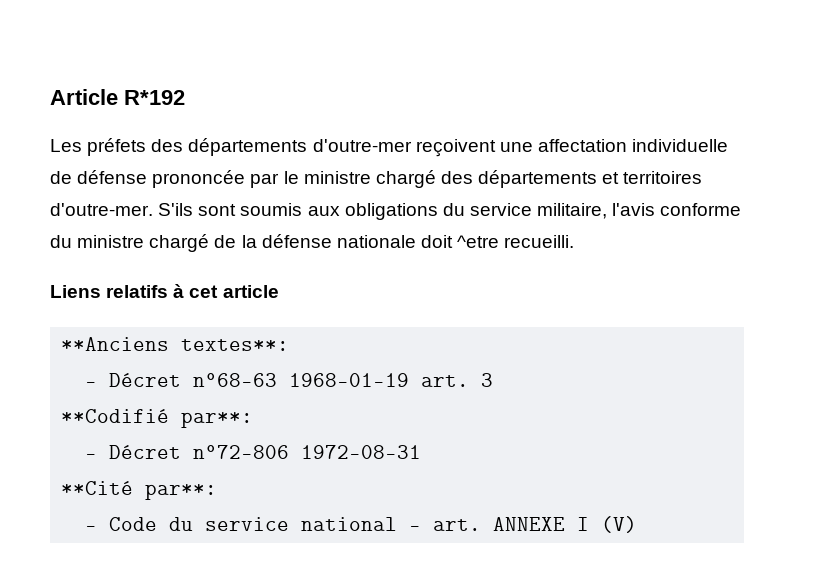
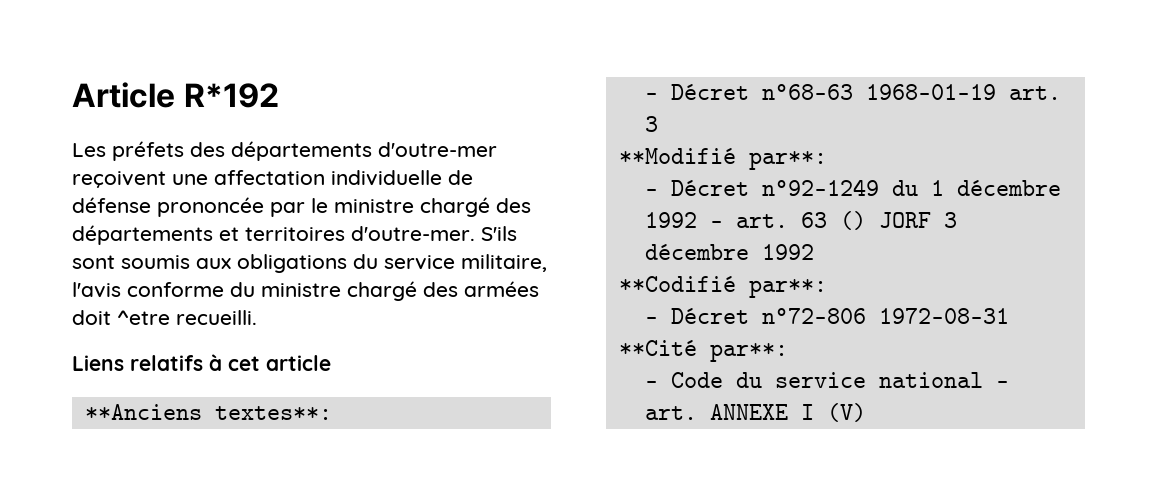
[214,234,416,248] de la défense nationale -> [423,281,539,297] des armées
(494, 380) none -> [618,148,827,170] [644,179,1061,196] [644,211,957,230] [644,244,814,260] // **Modifié par**: // - Décret n°92-1249 du 1 décembre 1992 - art. 63 () JORF 3 décembre 1992

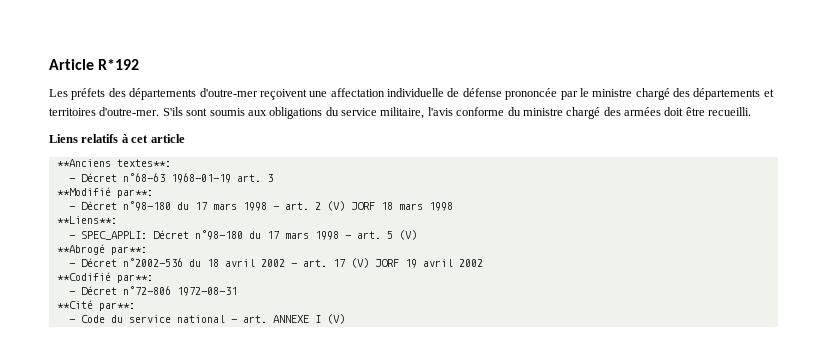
[117,310,170,325] ^etre -> [685,107,705,116] être
[761,179,1061,196] [644,211,957,230] [644,244,814,260] n°92-1249 du 1 décembre 1992 - art. 63 () JORF 3 décembre 1992 -> [122,201,453,211] [56,216,117,224] [68,230,417,240] [56,244,147,255] [68,258,483,268] n°98-180 du 17 mars 1998 - art. 2 (V) JORF 18 mars 1998 // **Liens**: // - SPEC_APPLI: Décret n°98-180 du 17 mars 1998 - art. 5 (V) // **Abrogé par**: // - Décret n°2002-536 du 18 avril 2002 - art. 17 (V) JORF 19 avril 2002

